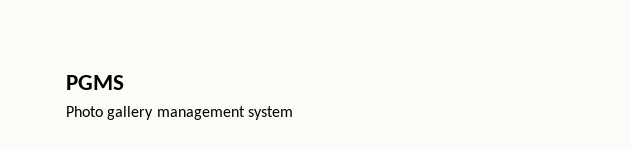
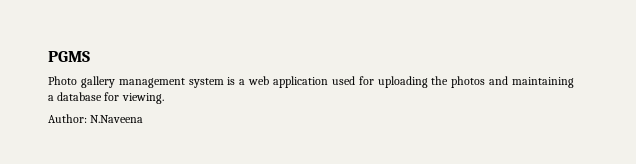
(293, 113) none -> [227,76,574,88] [48,92,164,104] [48,114,144,123] is a web application used for uploading the photos and maintaining a database for viewing. // Author: N.Naveena

